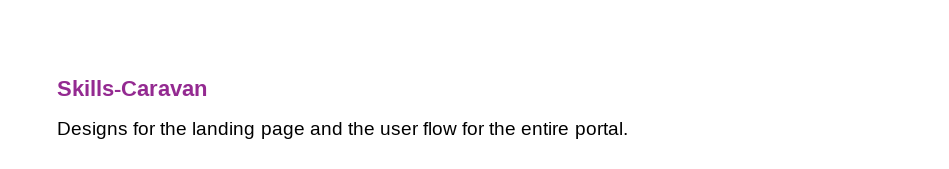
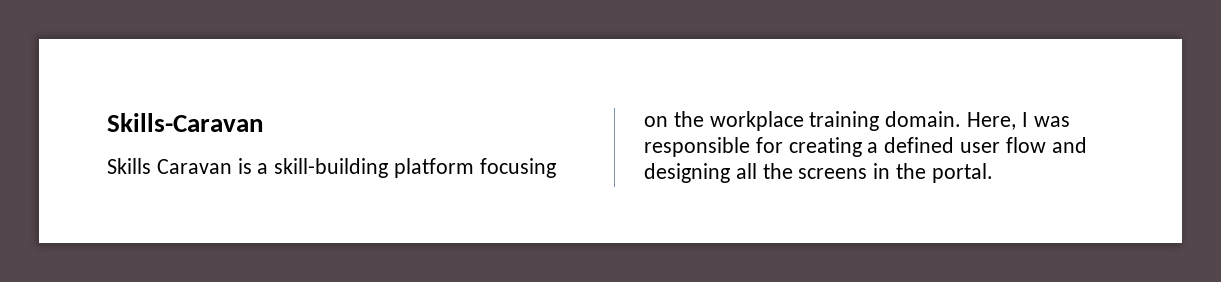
[57,122,570,139] Designs for the landing page and the user flow for the entire -> [107,158,556,178] [644,111,1070,131] [644,137,1087,157] [644,163,927,183] Skills Caravan is a skill-building platform focusing on the workplace training domain. Here, I was responsible for creating a defined user flow and designing all the screens in the

